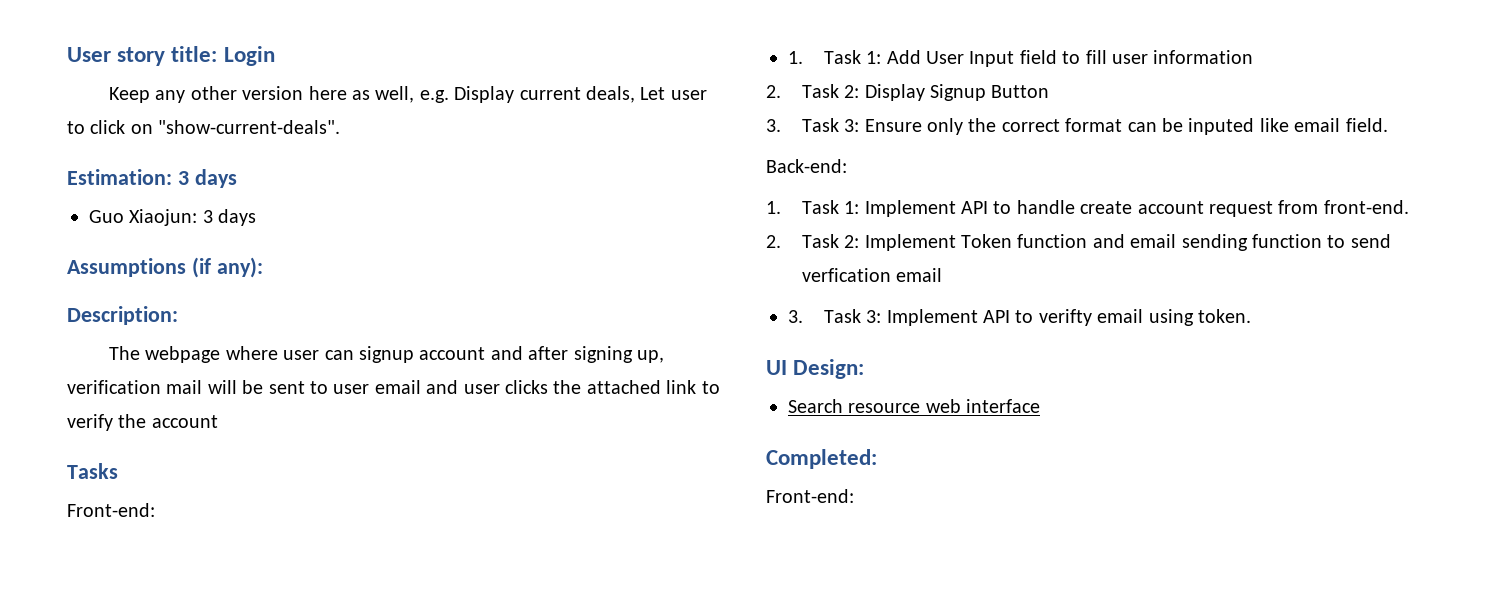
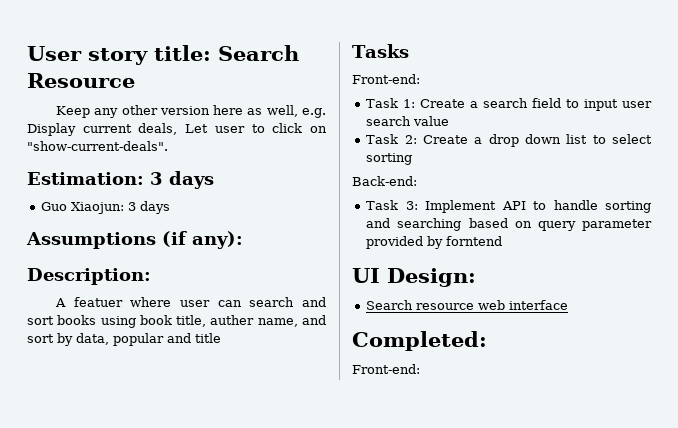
[223,46,275,66] Login -> [218,45,299,61] [27,73,135,88] Search Resource
[109,346,221,363] The webpage -> [55,297,123,307] A featuer
[359,346,665,363] [67,380,720,394] [67,414,218,431] signup account and after signing up, verification mail will be sent to user email and user clicks the attached link to verify the account -> [249,297,327,307] [27,315,326,328] [27,333,221,346] search and sort books using book title, auther name, and sort by data, popular and title
[788,50,1254,67] [766,84,1050,101] [766,118,1388,135] [766,159,847,173] [766,200,1409,217] [766,234,1391,251] [801,268,943,282] [788,310,803,323] 1. Task 1: Add User Input field to fill user information // 2. Task 2: Display Signup Button // 3. Task 3: Ensure only the correct format can be inputed like email field. // Back-end: // 1. Task 1: Implement API to handle create account request from front-end. // 2. Task 2: Implement Token function and email sending function to send verfication email // 3. -> [366,98,652,111] [366,116,450,126] [366,134,652,147] [366,153,413,165] [352,176,417,186] Task 1: Create a search field to input user search value // Task 2: Create a drop down list to select sorting // Back-end: //
[1038,309,1251,326] verifty email using token. -> [553,200,651,213] [366,218,652,231] [366,236,503,249] handle sorting and searching based on query parameter provided by forntend

